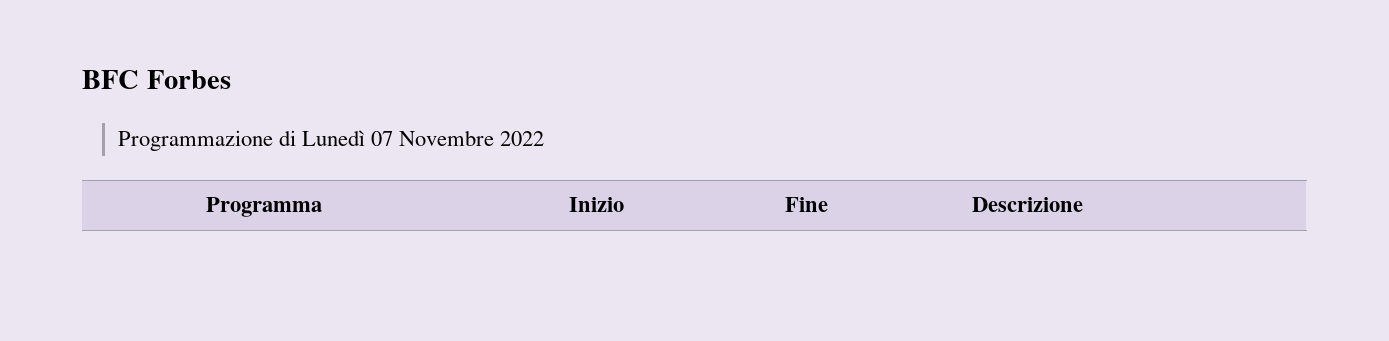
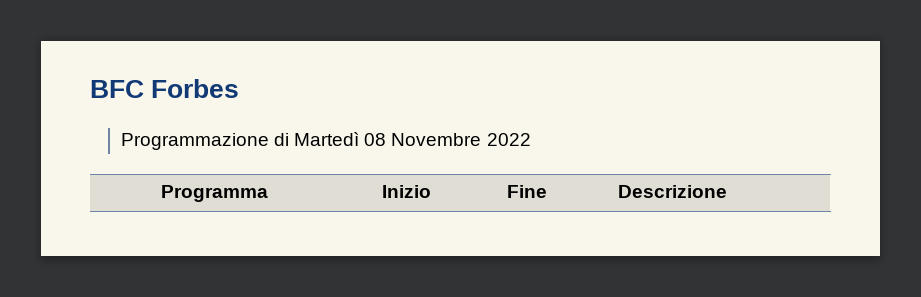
[301,130,393,146] Lunedì 07 -> [294,132,387,146] Martedì 08

